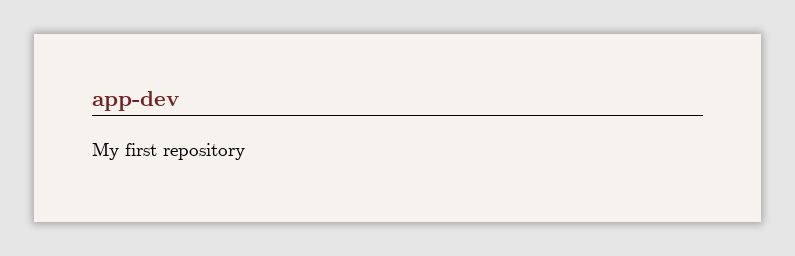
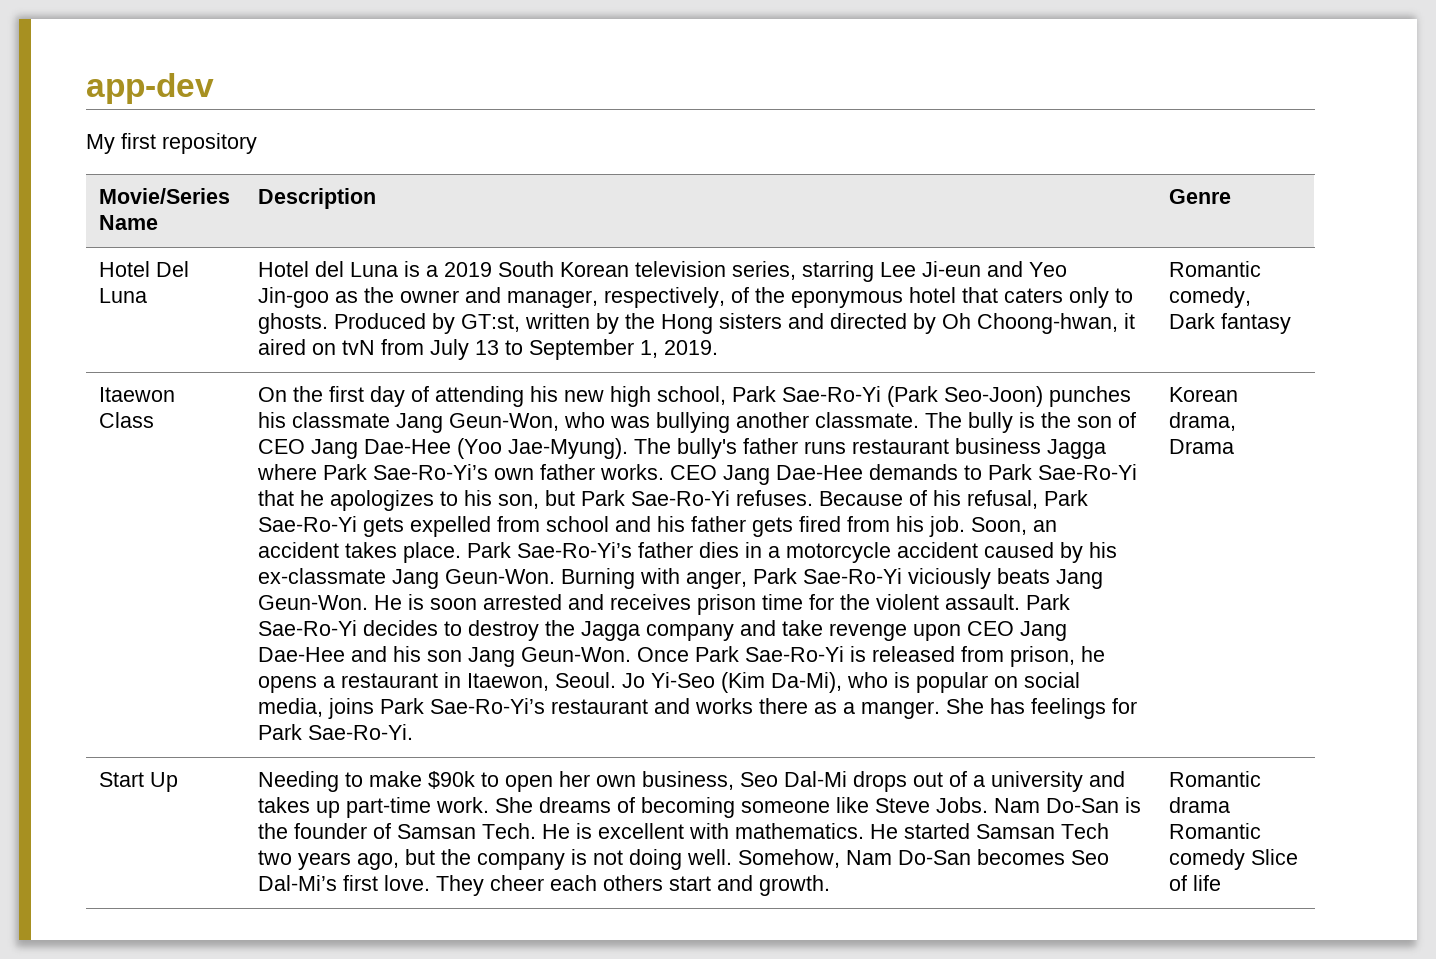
(245, 151) none -> [99,188,231,204] [99,215,159,230] [258,188,377,209] [1169,189,1232,204] [99,261,190,277] [99,288,148,303] [258,261,1068,282] [258,287,1134,308] [258,313,1136,334] [258,339,719,360] [1169,261,1262,277] [1169,287,1252,308] [1169,313,1292,334] [99,387,176,402] [99,412,155,428] [258,386,1132,407] [258,412,1137,433] [258,438,1107,459] [257,464,1138,485] [258,490,1089,511] [258,516,1058,537] [258,542,1118,563] [258,568,1104,589] [258,594,1071,615] [258,620,1068,641] [258,646,1106,667] [258,672,1081,693] [258,698,1138,719] [258,724,414,740] [1169,387,1239,402] [1169,412,1237,431] [1169,439,1235,454] [99,772,179,792] [258,771,1126,792] [258,797,1142,818] [258,823,1110,839] [258,849,1110,870] [258,875,831,896] [1169,771,1262,787] [1169,797,1231,813] [1169,823,1262,839] [1169,849,1299,870] [1169,875,1222,891] // Movie/Series Name | Description | Genre // Hotel Del Luna | Hotel del Luna is a 2019 South Korean television series, starring Lee Ji-eun and Yeo Jin-goo as the owner and manager, respectively, of the eponymous hotel that caters only to ghosts. Produced by GT:st, written by the Hong sisters and directed by Oh Choong-hwan, it aired on tvN from July 13 to September 1, 2019. | Romantic comedy, Dark fantasy // Itaewon Class | On the first day of attending his new high school, Park Sae-Ro-Yi (Park Seo-Joon) punches his classmate Jang Geun-Won, who was bullying another classmate. The bully is the son of CEO Jang Dae-Hee (Yoo Jae-Myung). The bully's father runs restaurant business Jagga where Park Sae-Ro-Yi’s own father works. CEO Jang Dae-Hee demands to Park Sae-Ro-Yi that he apologizes to his son, but Park Sae-Ro-Yi refuses. Because of his refusal, Park Sae-Ro-Yi gets expelled from school and his father gets fired from his job. Soon, an accident takes place. Park Sae-Ro-Yi’s father dies in a motorcycle accident caused by his ex-classmate Jang Geun-Won. Burning with anger, Park Sae-Ro-Yi viciously beats Jang Geun-Won. He is soon arrested and receives prison time for the violent assault. Park Sae-Ro-Yi decides to destroy the Jagga company and take revenge upon CEO Jang Dae-Hee and his son Jang Geun-Won. Once Park Sae-Ro-Yi is released from prison, he opens a restaurant in Itaewon, Seoul. Jo Yi-Seo (Kim Da-Mi), who is popular on social media, joins Park Sae-Ro-Yi’s restaurant and works there as a manger. She has feelings for Park Sae-Ro-Yi. | Korean drama, Drama // Start Up | Needing to make $90k to open her own business, Seo Dal-Mi drops out of a university and takes up part-time work. She dreams of becoming someone like Steve Jobs. Nam Do-San is the founder of Samsan Tech. He is excellent with mathematics. He started Samsan Tech two years ago, but the company is not doing well. Somehow, Nam Do-San becomes Seo Dal-Mi’s first love. They cheer each others start and growth. | Romantic drama Romantic comedy Slice of life

